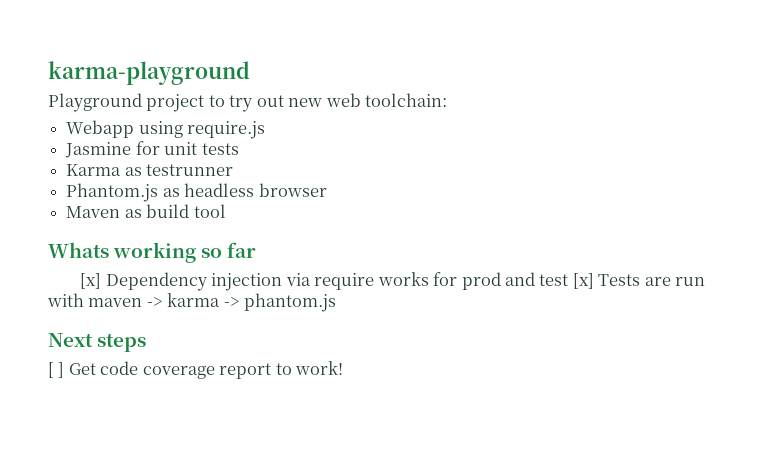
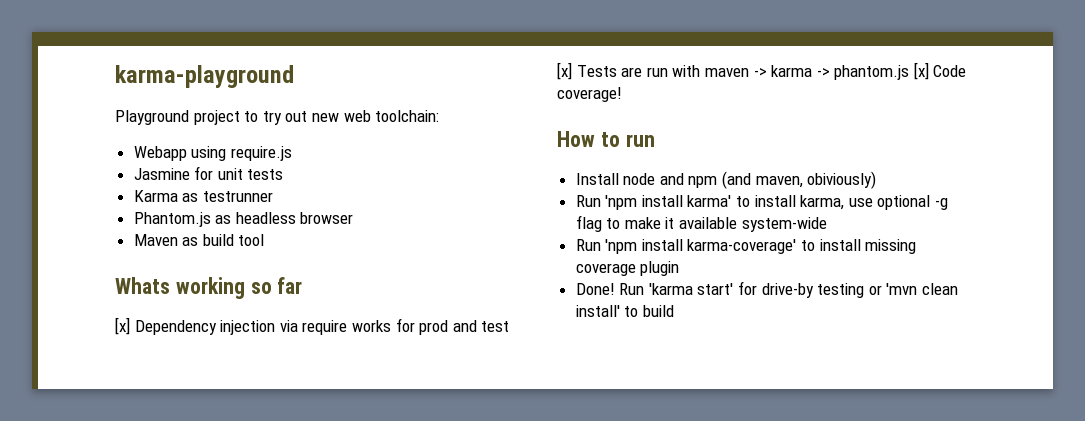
[48,333,147,352] [48,361,344,379] // Next steps // [ ] Get code coverage report to work! -> [913,62,967,80] [557,87,622,102] [557,131,655,147] [575,171,877,189] [575,195,949,210] [575,215,827,232] [575,239,917,254] [575,261,680,276] [575,281,959,298] [575,305,674,317] [x] Code coverage! // How to run // Install node and npm (and maven, obiviously) // Run 'npm install karma' to install karma, use optional -g flag to make it available system-wide // Run 'npm install karma-coverage' to install missing coverage plugin // Done! Run 'karma start' for drive-by testing or 'mvn clean install' to build

